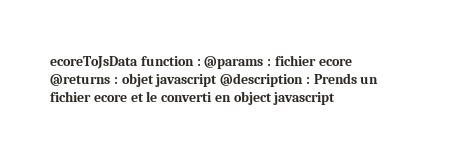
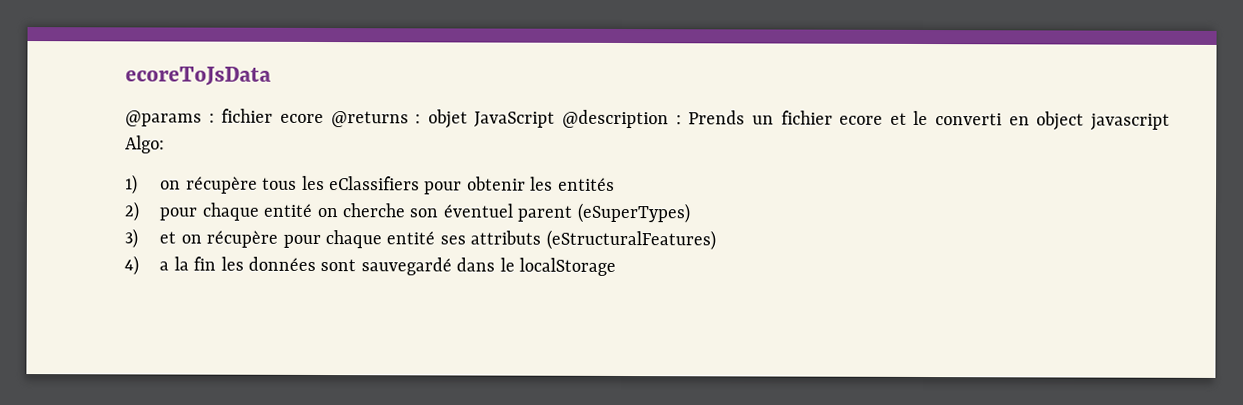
[140,56,201,66] function : -> (272, 76) //
[155,74,218,87] javascript -> [474,111,556,128] JavaScript
(336, 98) none -> [125,135,165,154] [125,174,615,195] [124,201,690,224] [124,228,716,251] [124,255,617,276] Algo: // 1) on récupère tous les eClassifiers pour obtenir les entités // 2) pour chaque entité on cherche son éventuel parent (eSuperTypes) // 3) et on récupère pour chaque entité ses attributs (eStructuralFeatures) // 4) a la fin les données sont sauvegardé dans le localStorage

